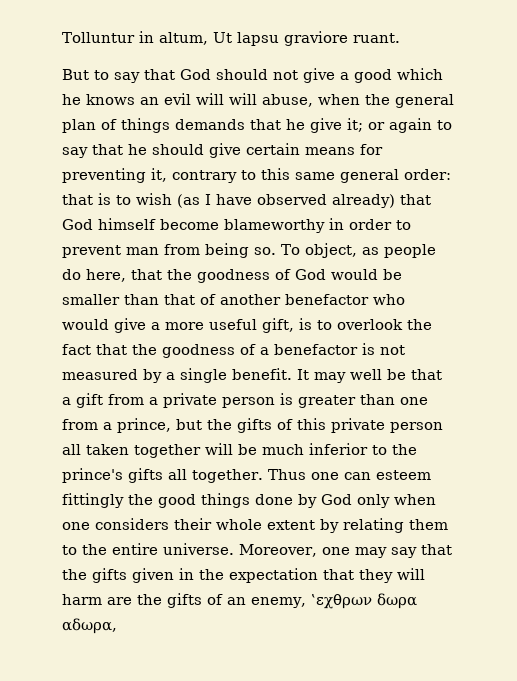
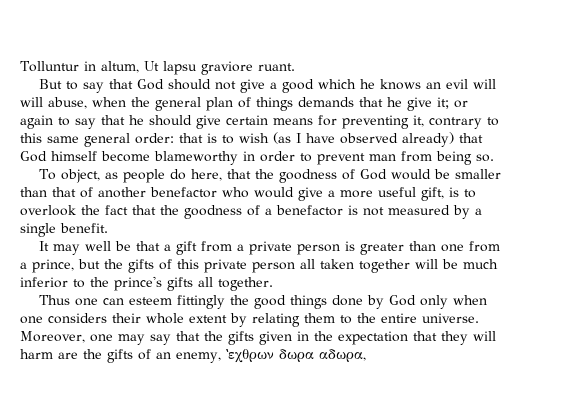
(276, 251) none -> (494, 158) //
(292, 374) none -> (108, 228) //
(263, 476) none -> (273, 284) //

